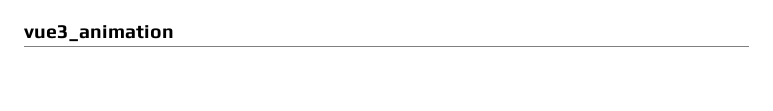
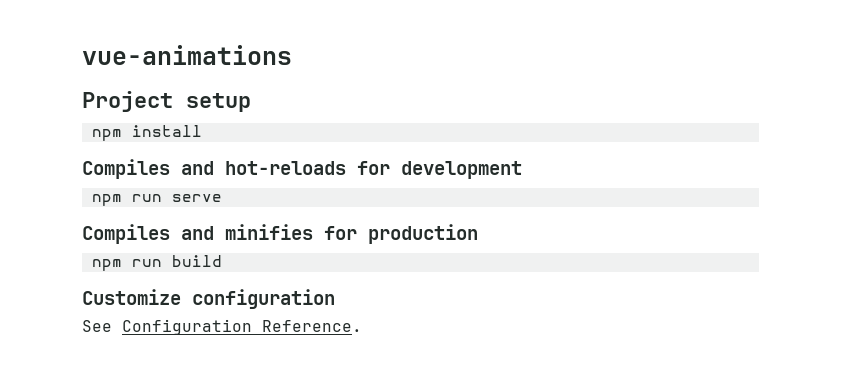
[24,25,174,42] vue3_animation -> [82,45,292,65] [82,91,251,112] [91,125,202,141] [82,159,522,179] [91,194,222,206] [82,224,478,244] [91,255,222,271] [82,289,335,309] [82,319,362,335] vue-animations // Project setup // npm install // Compiles and hot-reloads for development // npm run serve // Compiles and minifies for production // npm run build // Customize configuration // See Configuration Reference.

